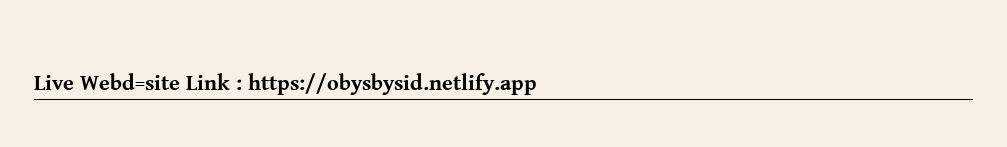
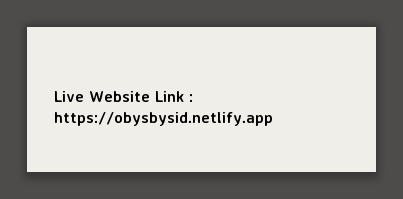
[80,73,180,90] Webd=site -> [89,91,150,102] Website

